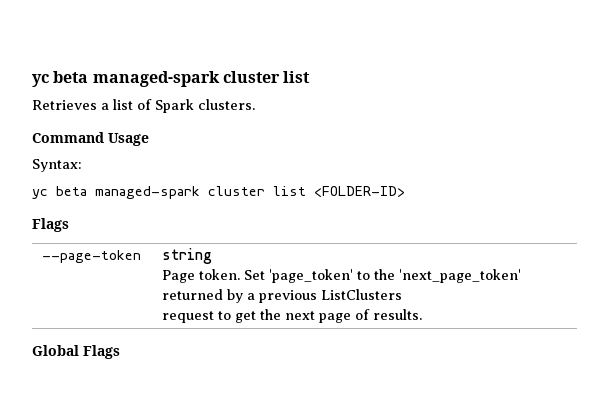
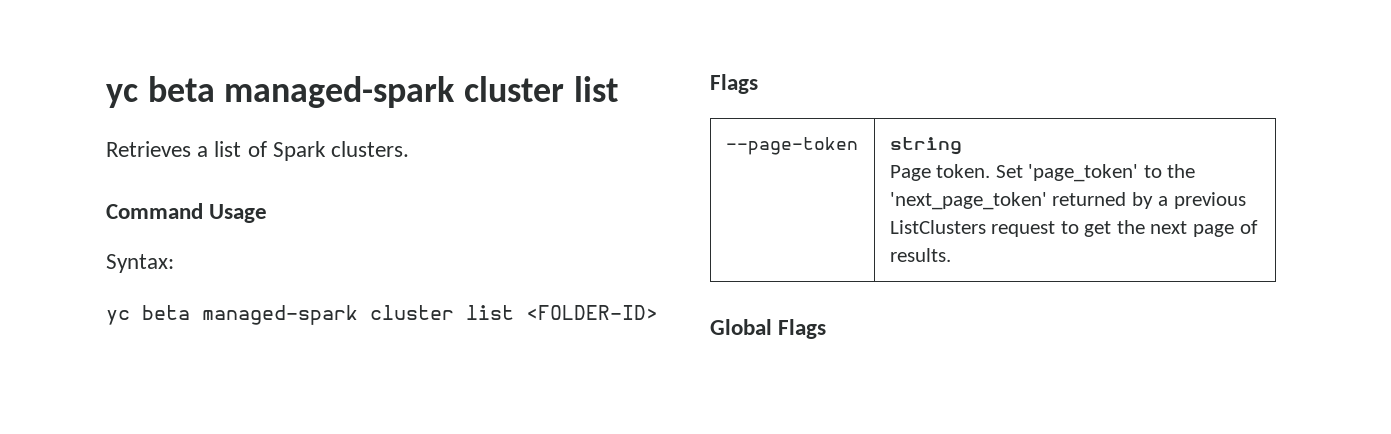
(403, 294) // -> (986, 227) none

